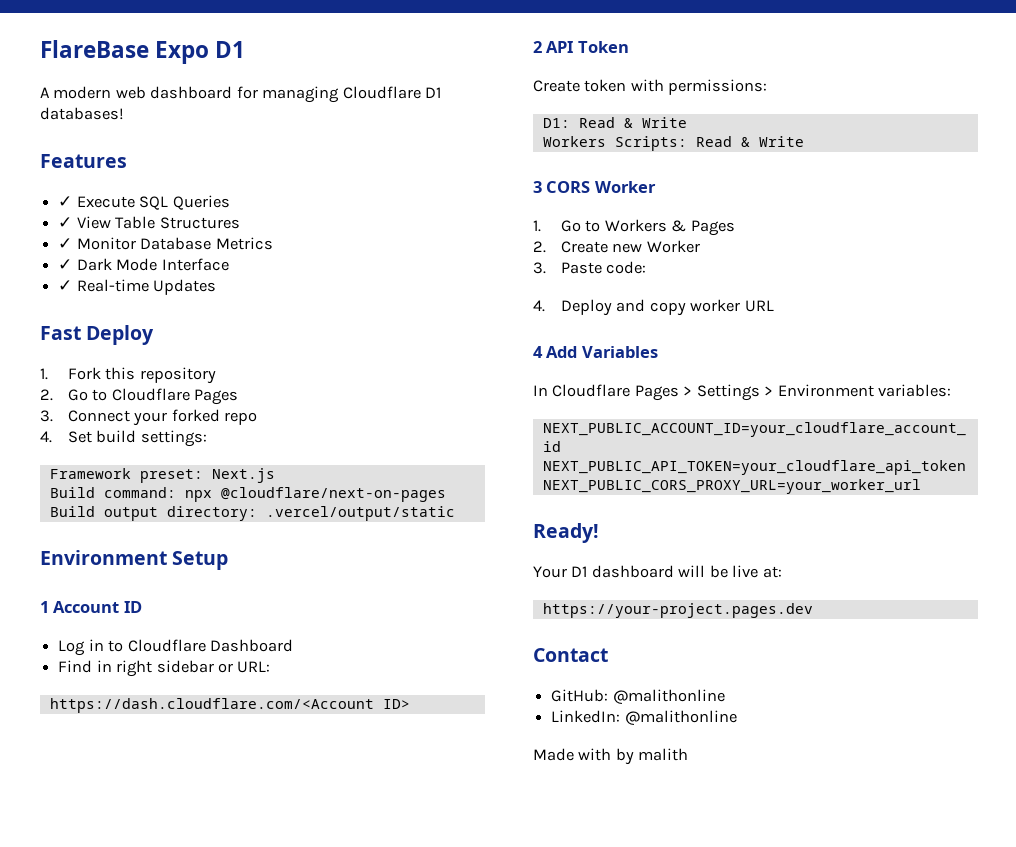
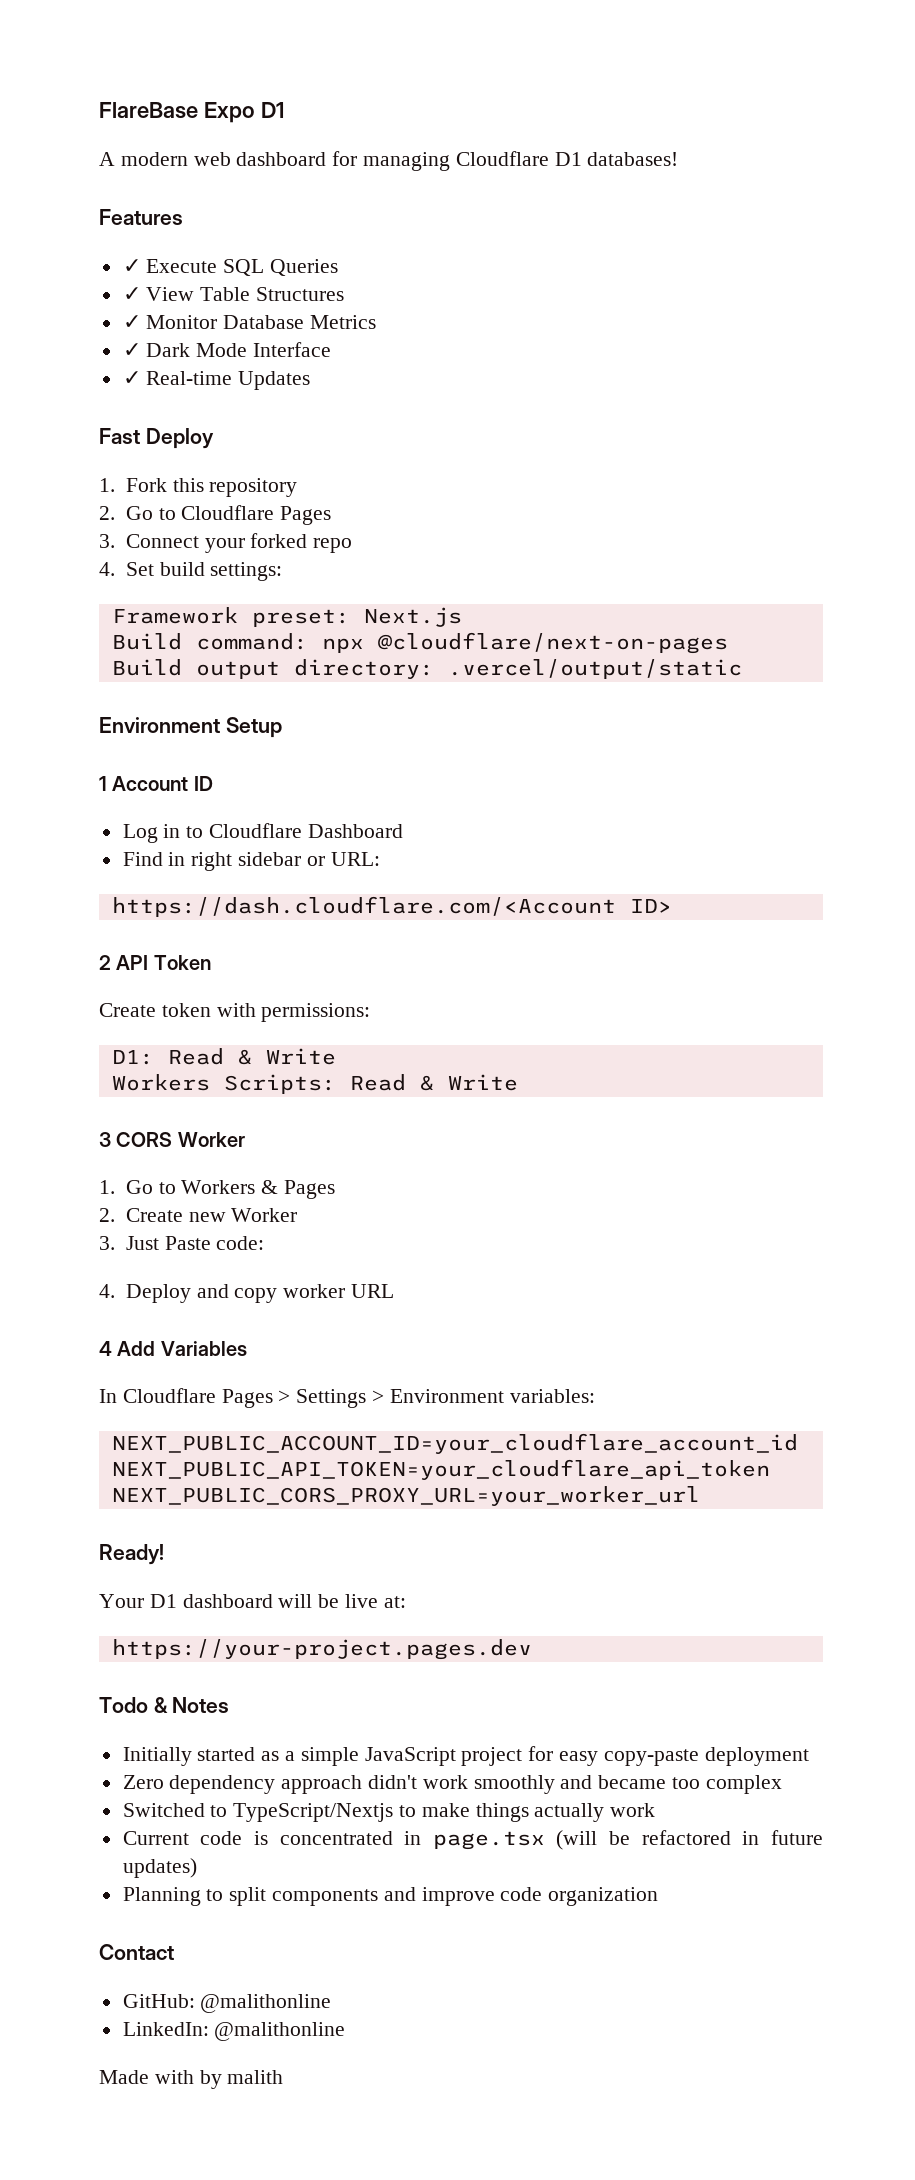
(546, 268) none -> [125,1236,159,1250] Just
(813, 610) none -> [99,1697,230,1713] [122,1746,809,1766] [122,1775,782,1794] [122,1803,656,1822] [122,1830,823,1850] [122,1858,197,1878] [122,1887,659,1906] // Todo & Notes // Initially started as a simple JavaScript project for easy copy-paste deployment // Zero dependency approach didn't work smoothly and became too complex // Switched to TypeScript/Nextjs to make things actually work // Current code is concentrated in page.tsx (will be refactored in future updates) // Planning to split components and improve code organization

